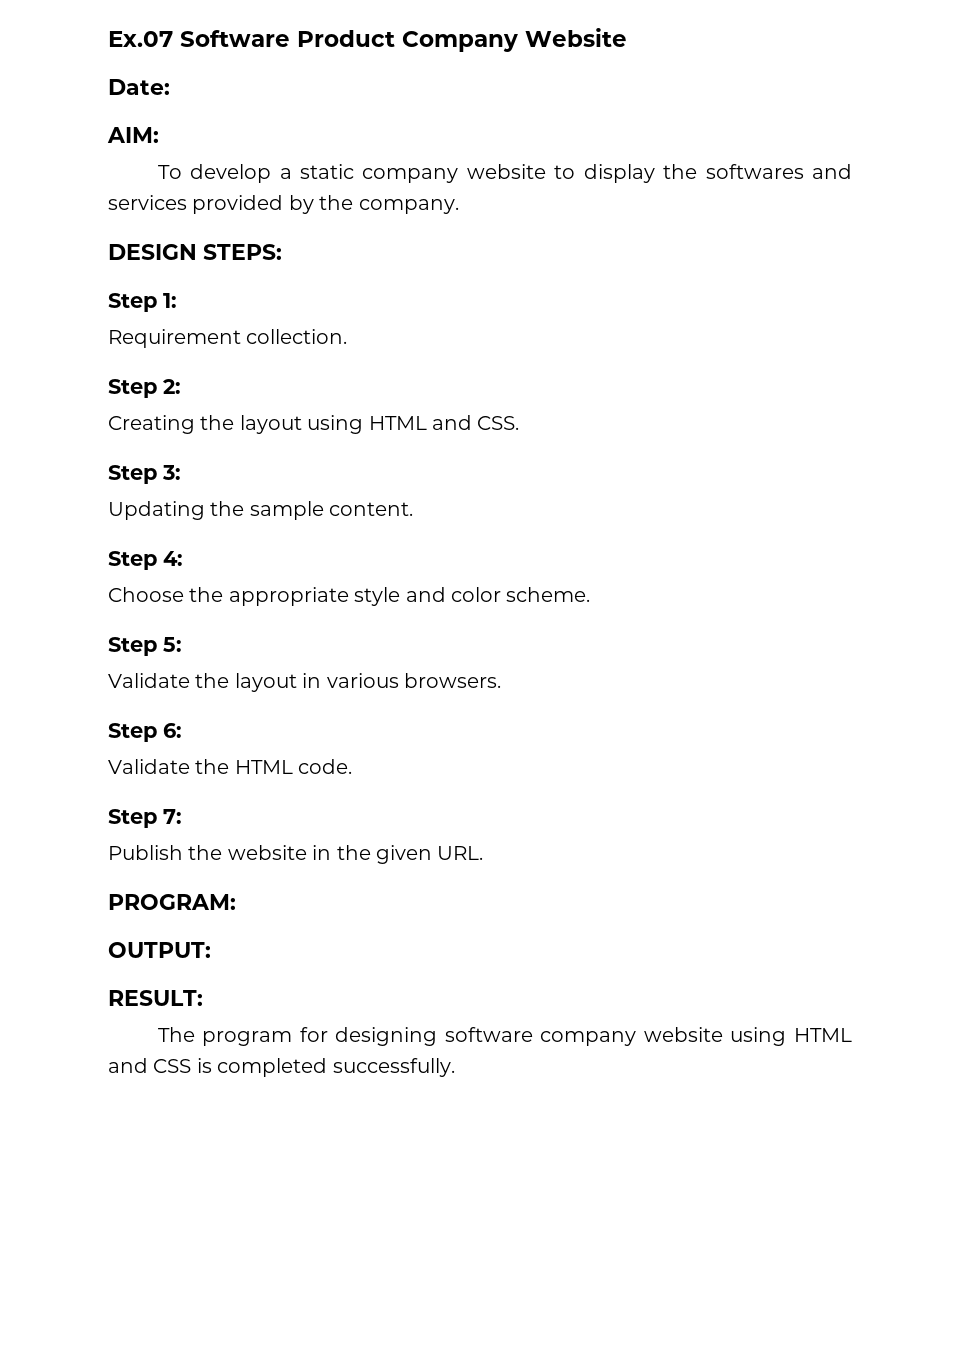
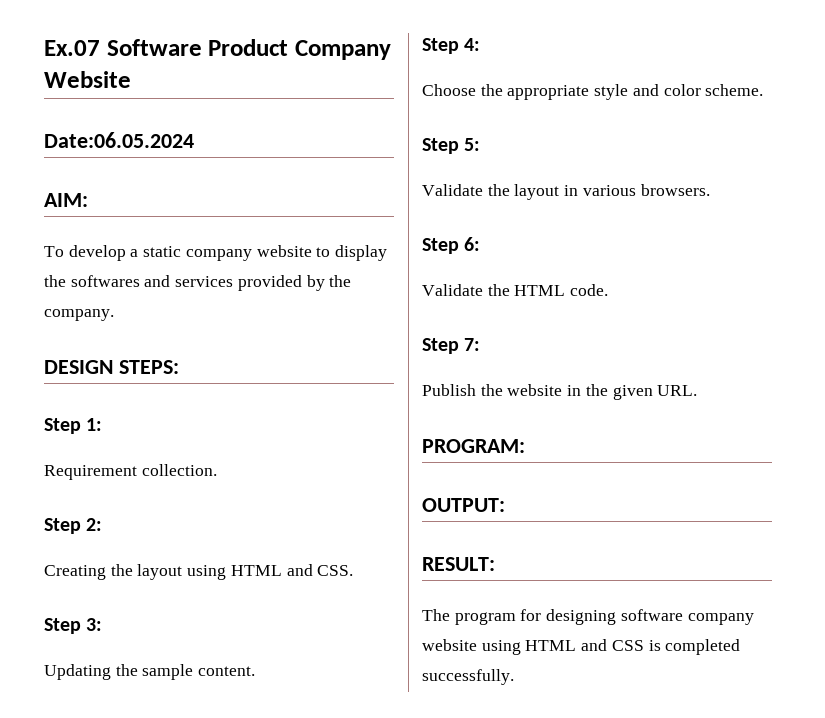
[108,79,170,95] Date: -> [44,132,194,148] Date:06.05.2024

